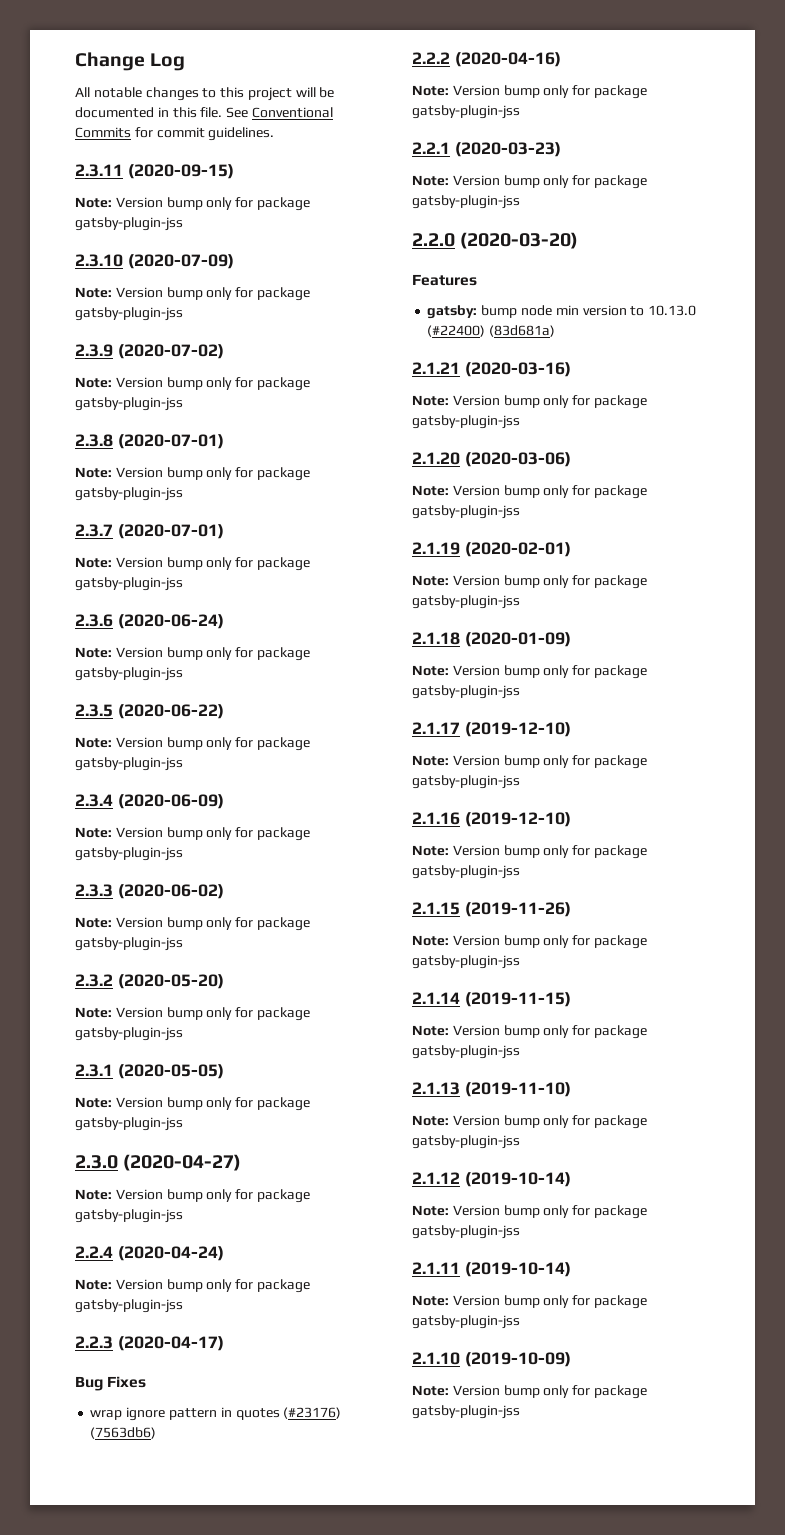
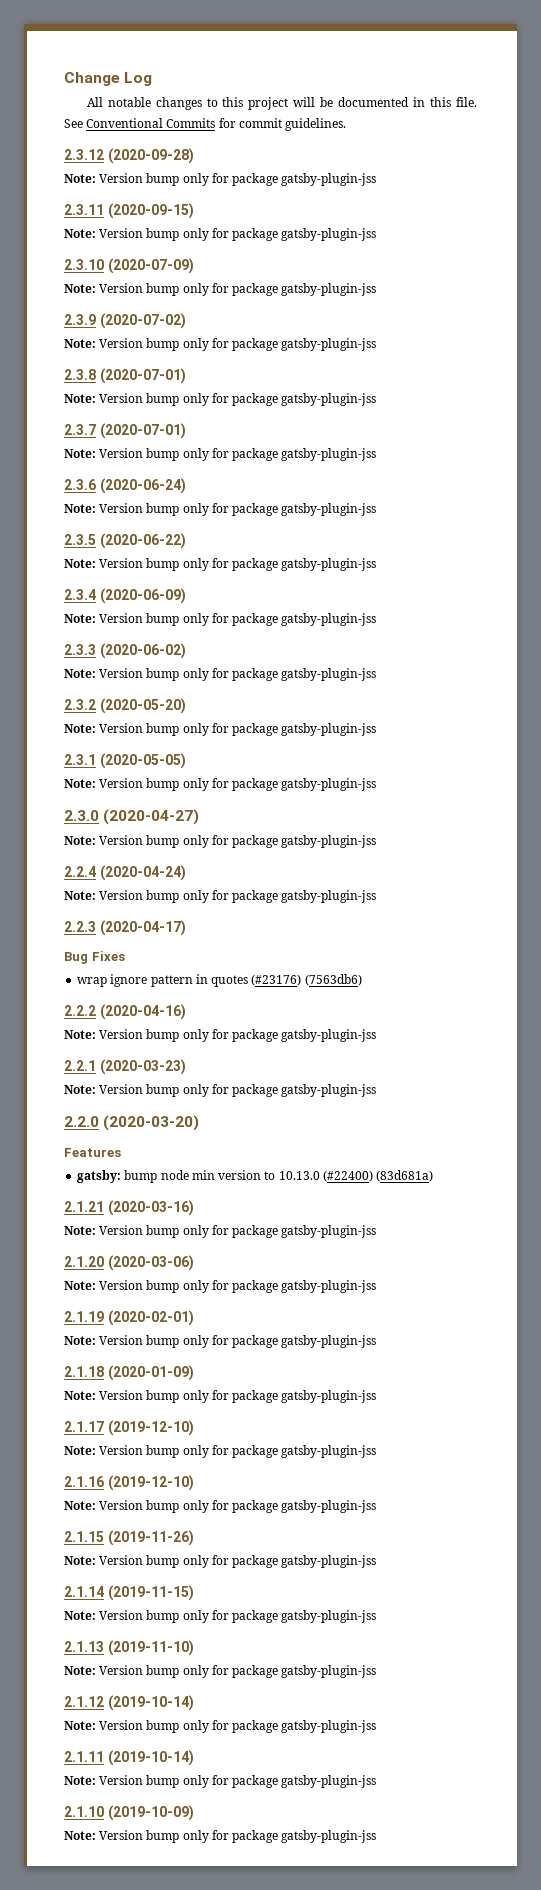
(275, 134) none -> [64,148,194,164] [64,173,377,186] // 2.3.12 (2020-09-28) // Note: Version bump only for package gatsby-plugin-jss

